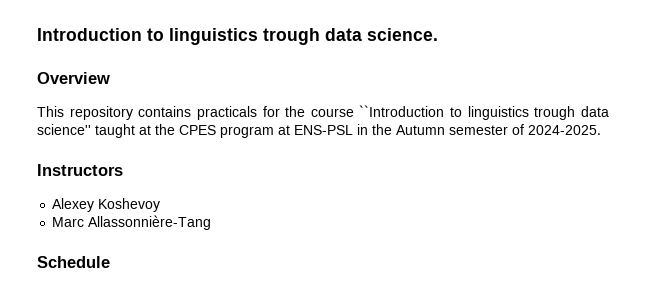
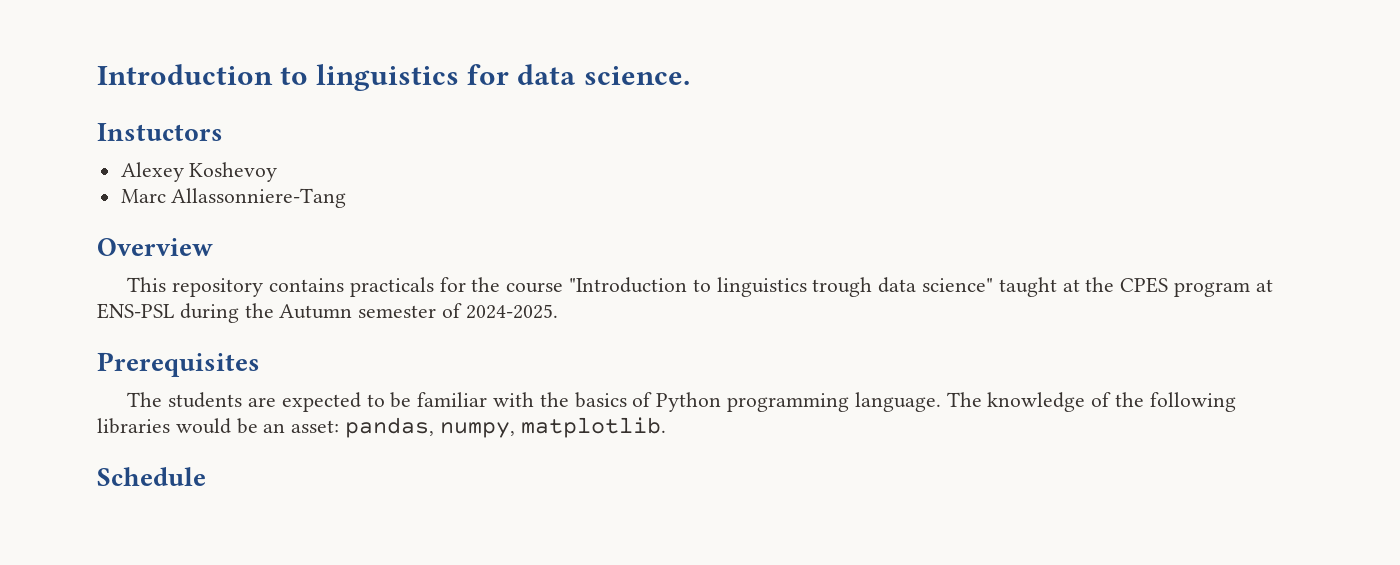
[263,28,320,45] trough -> [467,64,510,85] for
(438, 34) none -> [97,123,223,141] [120,162,278,182] [120,188,347,208] // Instuctors // Alexey Koshevoy // Marc Allassonniere-Tang
[359,105,609,120] [37,124,91,135] ``Introduction to linguistics trough data science'' -> [569,277,994,297] "Introduction to linguistics trough data science"
[357,124,368,135] in -> [179,303,239,323] during
[37,164,123,176] [52,198,161,212] [52,215,212,230] Instructors // Alexey Koshevoy // Marc Allassonnière-Tang -> [97,352,260,377] [127,392,1236,412] [97,417,666,438] Prerequisites // The students are expected to be familiar with the basics of Python programming language. The knowledge of the following libraries would be an asset: pandas, numpy, matplotlib.

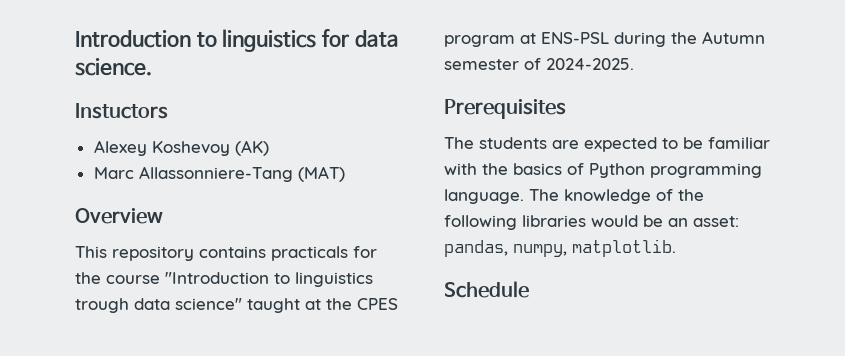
(278, 172) none -> [234,140,269,156] (AK)
(347, 198) none -> [297,166,345,182] (MAT)

